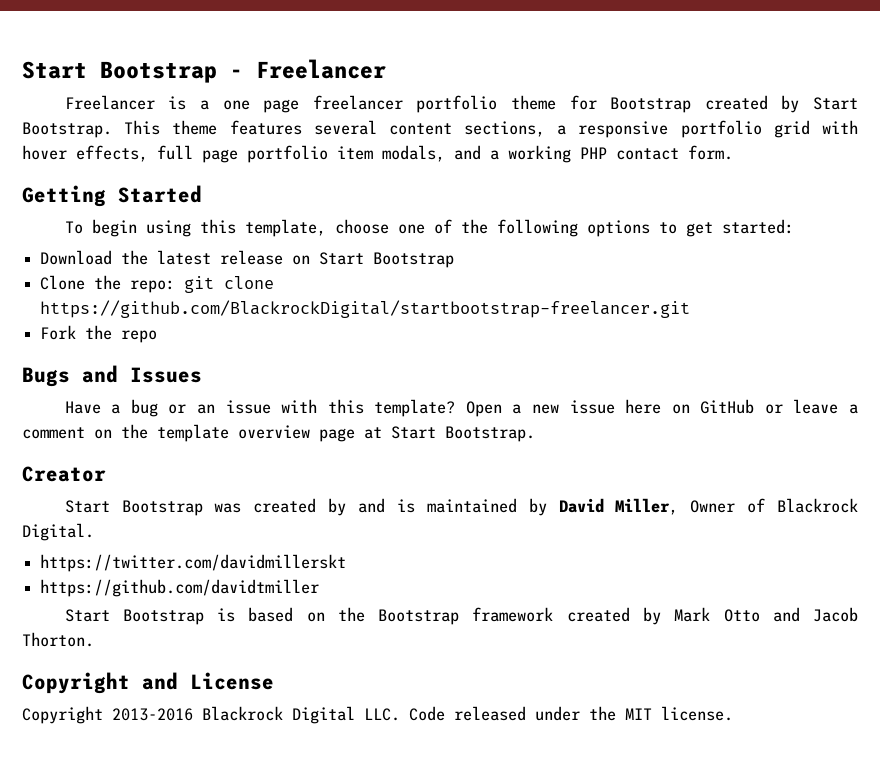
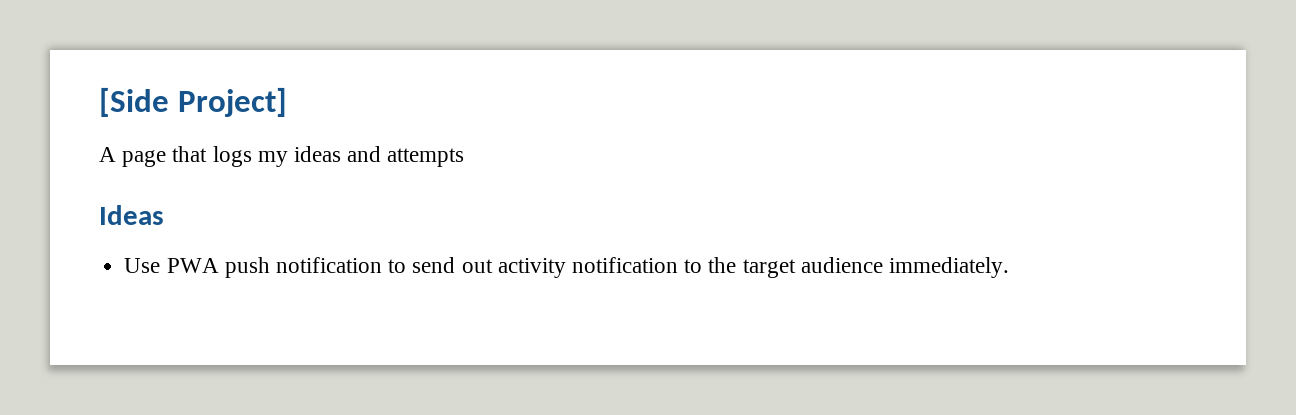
[22,59,386,83] [64,95,859,113] [22,120,858,138] [22,145,733,163] [22,185,202,207] [64,219,794,237] [40,250,455,268] [40,275,275,293] [40,300,691,318] [40,325,158,343] [22,365,202,387] [64,399,858,417] [22,424,535,442] [22,466,106,482] [64,498,858,516] [22,523,94,541] [40,554,347,572] [40,579,320,597] [64,607,859,625] [22,632,94,647] [22,672,274,694] [22,706,733,724] Start Bootstrap - Freelancer // Freelancer is a one page freelancer portfolio theme for Bootstrap created by Start Bootstrap. This theme features several content sections, a responsive portfolio grid with hover effects, full page portfolio item modals, and a working PHP contact form. // Getting Started // To begin using this template, choose one of the following options to get started: // Download the latest release on Start Bootstrap // Clone the repo: git clone https://github.com/BlackrockDigital/startbootstrap-freelancer.git // Fork the repo // Bugs and Issues // Have a bug or an issue with this template? Open a new issue here on GitHub or leave a comment on the template overview page at Start Bootstrap. // Creator // Start Bootstrap was created by and is maintained by David Miller, Owner of Blackrock Digital. // https://twitter.com/davidmillerskt // https://github.com/davidtmiller // Start Bootstrap is based on the Bootstrap framework created by Mark Otto and Jacob Thorton. // Copyright and License // Copyright 2013-2016 Blackrock Digital LLC. Code released under the MIT license. -> [99,87,287,117] [99,146,465,167] [99,205,164,225] [124,257,1010,278] [Side Project] // A page that logs my ideas and attempts // Ideas // Use PWA push notification to send out activity notification to the target audience immediately.

